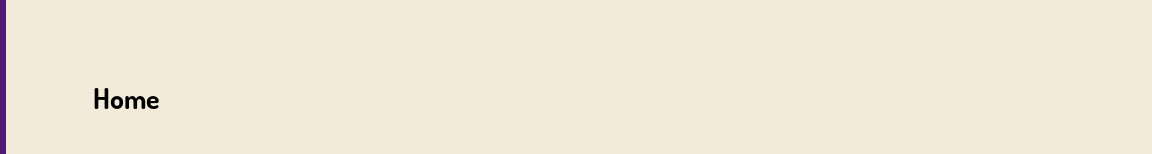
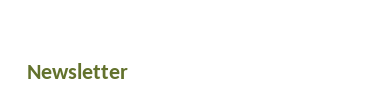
[93,88,160,109] Home -> [27,63,128,79] Newsletter

